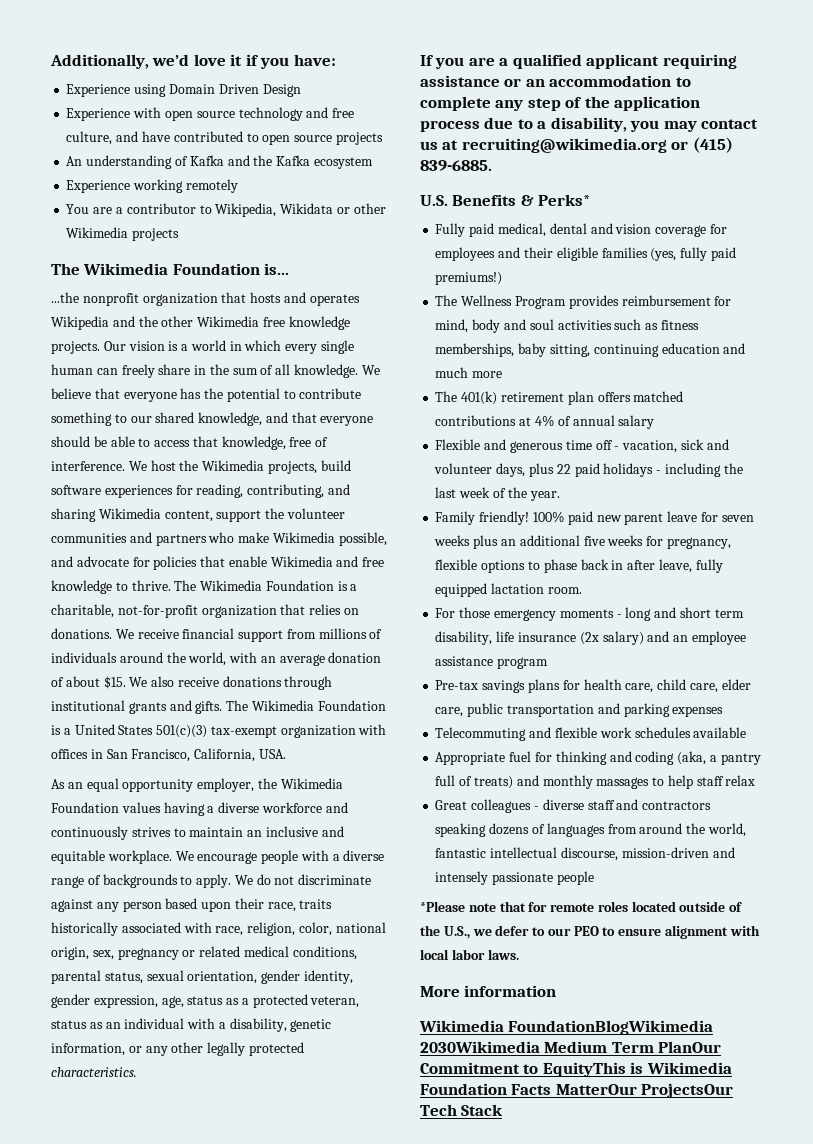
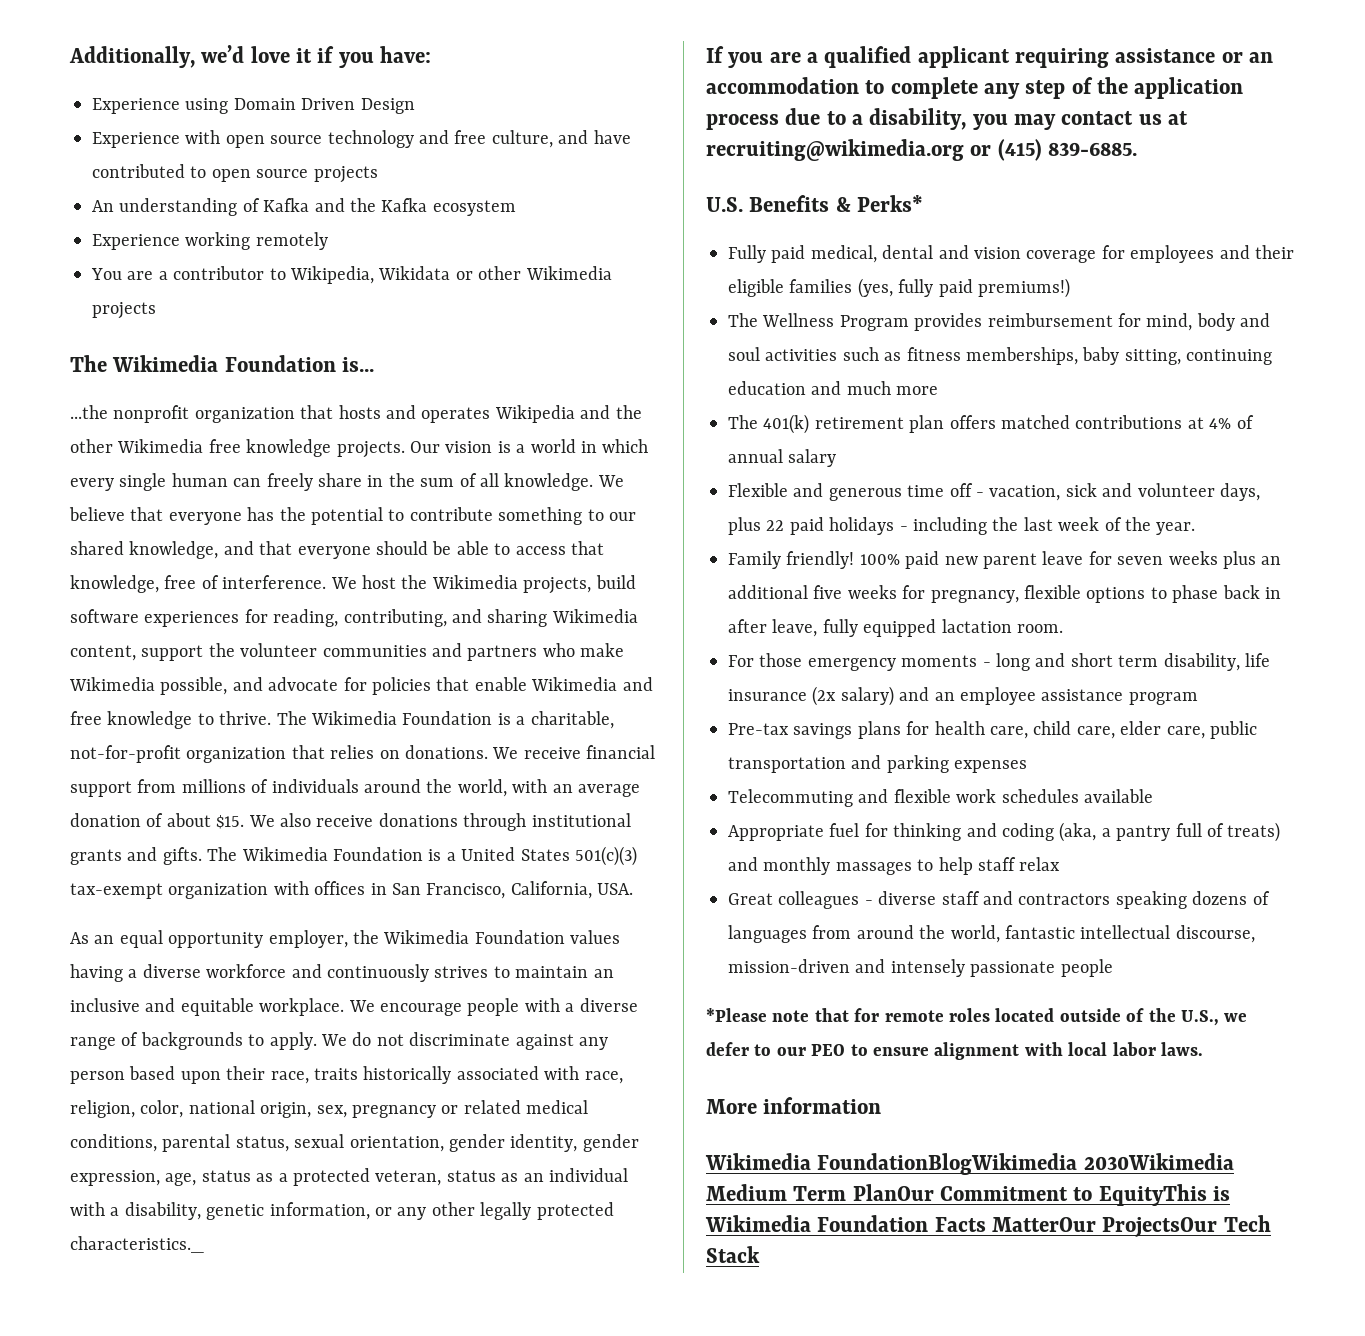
[51,1067,137,1077] characteristics. -> [70,1236,204,1253] characteristics._

